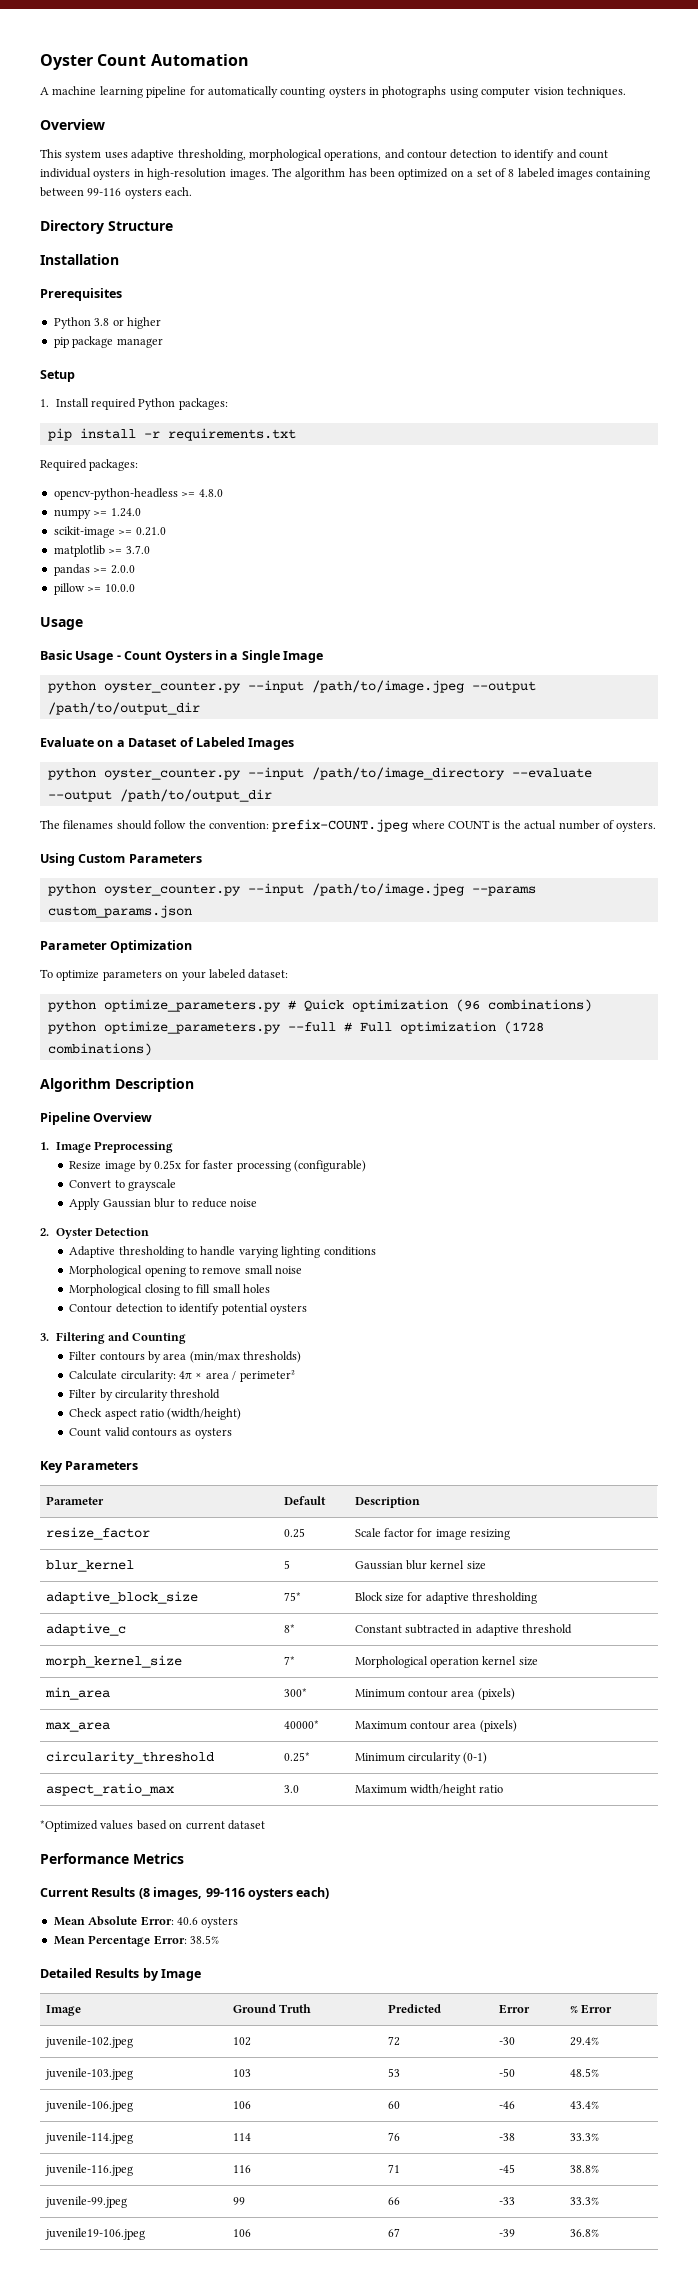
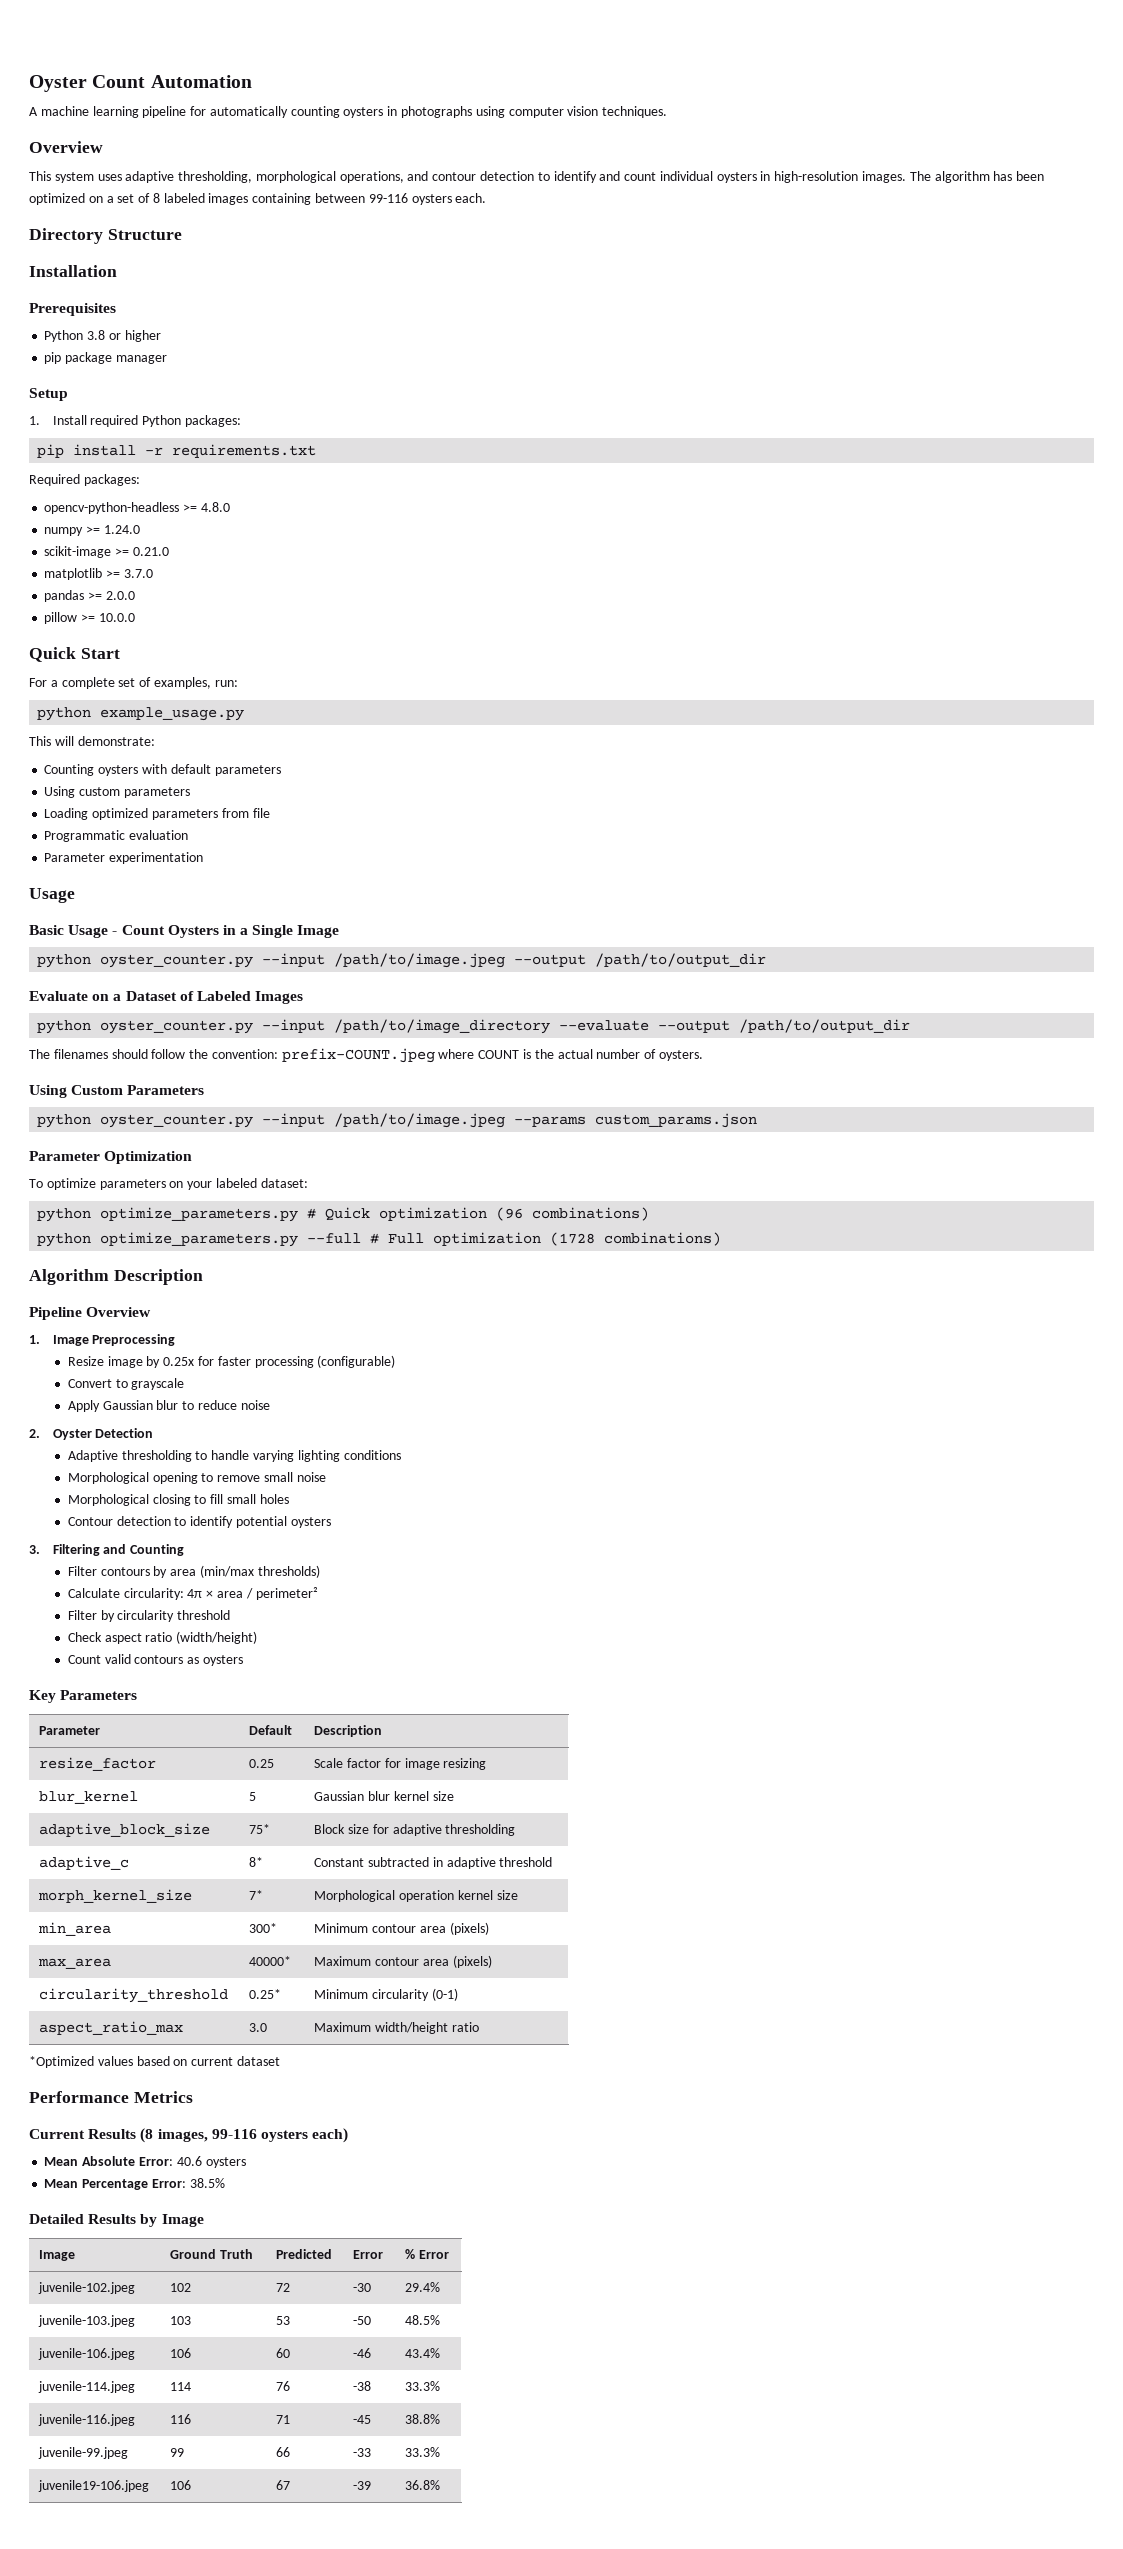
(135, 588) none -> [29,647,120,662] [29,677,238,689] [37,707,245,721] [29,736,155,746] [44,764,281,776] [44,786,190,798] [44,808,270,820] [44,830,189,842] [44,852,204,864] // Quick Start // For a complete set of examples, run: // python example_usage.py // This will demonstrate: // Counting oysters with default parameters // Using custom parameters // Loading optimized parameters from file // Programmatic evaluation // Parameter experimentation

